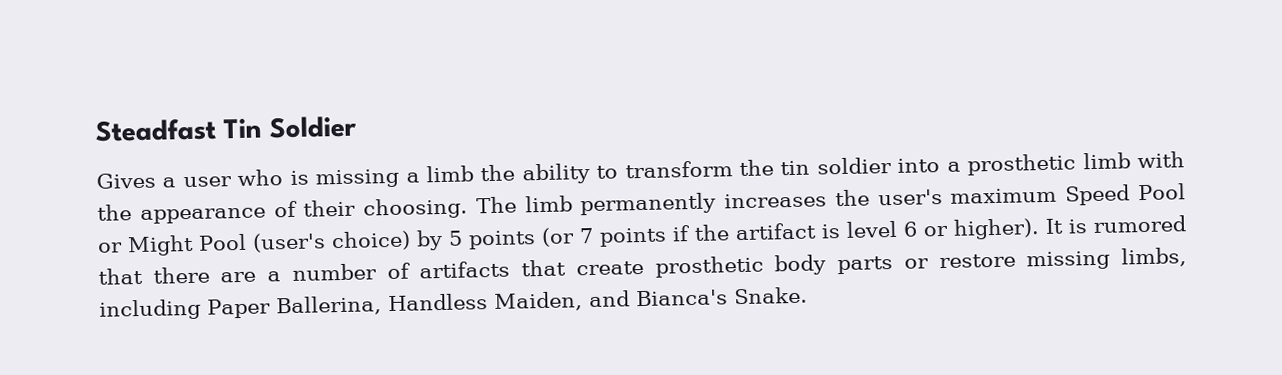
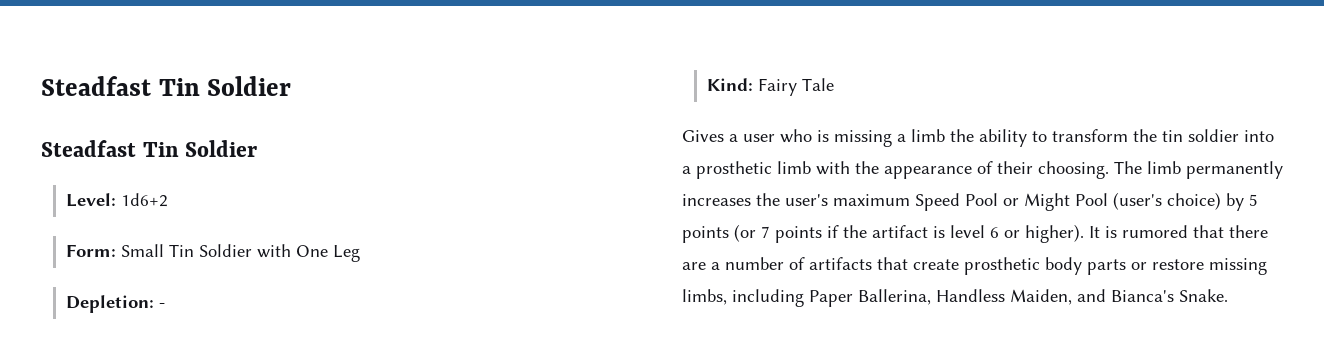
[95,115,357,142] Steadfast Tin Soldier -> [41,76,292,96] [41,140,258,157] [65,193,168,207] [65,244,360,262] [65,295,165,313] [706,78,834,96] Steadfast Tin Soldier // Steadfast Tin Soldier // Level: 1d6+2 // Form: Small Tin Soldier with One Leg // Depletion: - // Kind: Fairy Tale

